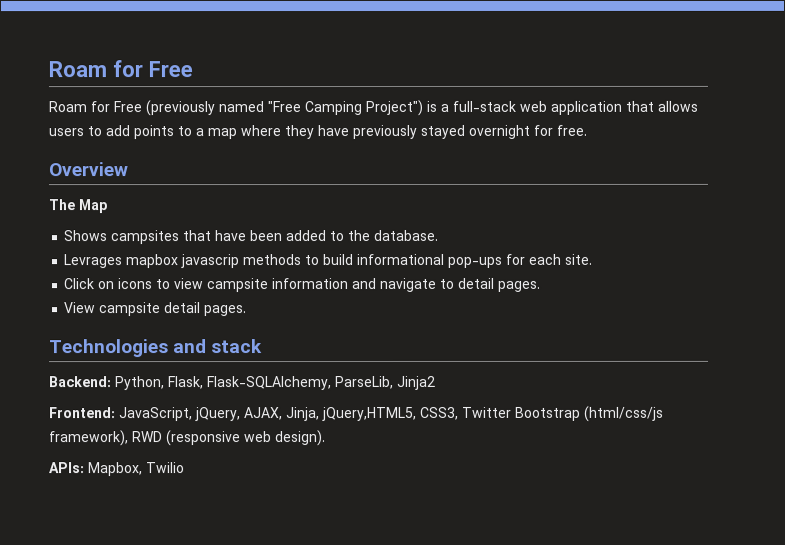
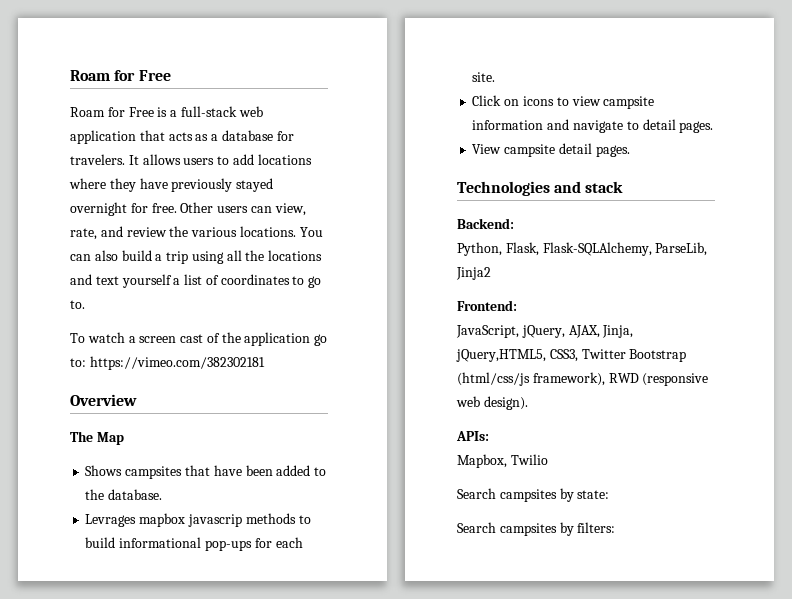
[145,99,423,117] (previously named "Free Camping Project") -> (154, 112) none
[657,100,698,112] [48,125,237,140] allows users to add points to a map -> [168,130,294,141] [70,154,312,165] acts as a database for travelers. It allows users to add locations
(587, 130) none -> [180,202,306,216] [70,226,323,240] [70,250,323,264] [70,274,322,288] [70,300,85,309] [70,332,328,346] [70,356,265,370] Other users can view, rate, and review the various locations. You can also build a trip using all the locations and text yourself a list of coordinates to go to. // To watch a screen cast of the application go to: https://vimeo.com/382302181
(112, 382) none -> (514, 223) //
(116, 413) none -> (517, 305) //
(85, 468) none -> (489, 436) //
(185, 468) none -> [457,488,610,502] [457,522,616,536] // Search campsites by state: // Search campsites by filters:

